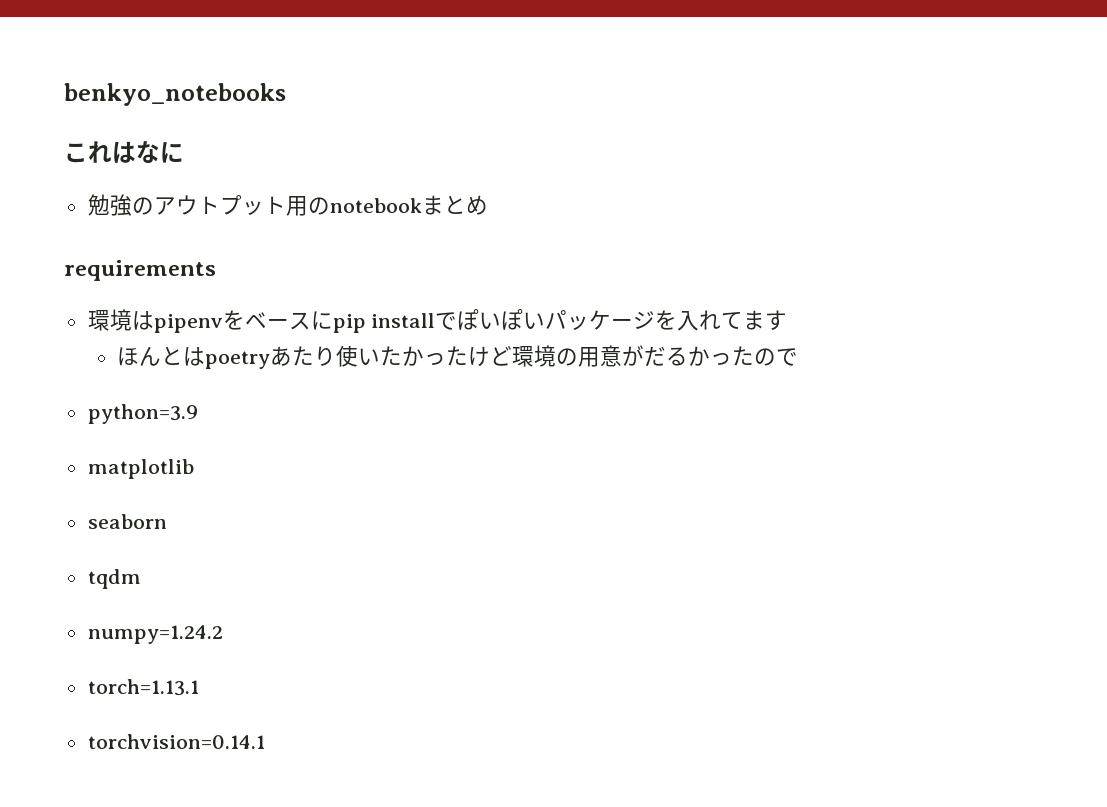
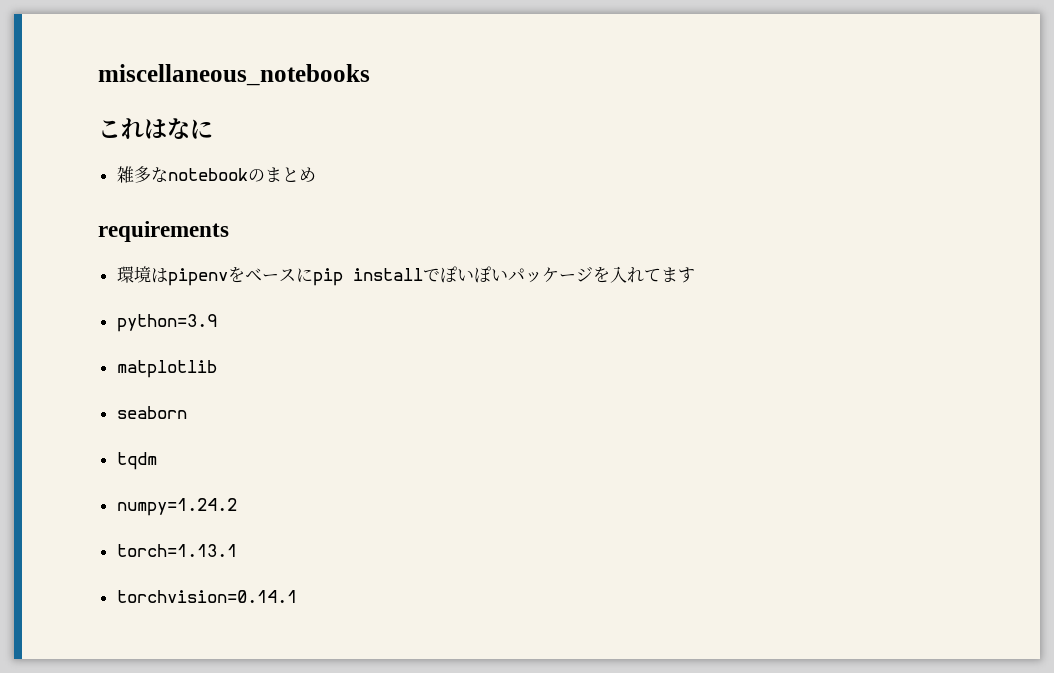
[64,83,286,106] benkyo_notebooks -> [98,64,370,86] miscellaneous_notebooks
[87,194,422,216] 勉強のアウトプット用のnotebook -> [116,166,265,183] 雑多なnotebookの
[117,345,799,369] // ほんとはpoetryあたり使いたかったけど環境の用意がだるかったので -> (695, 275) none

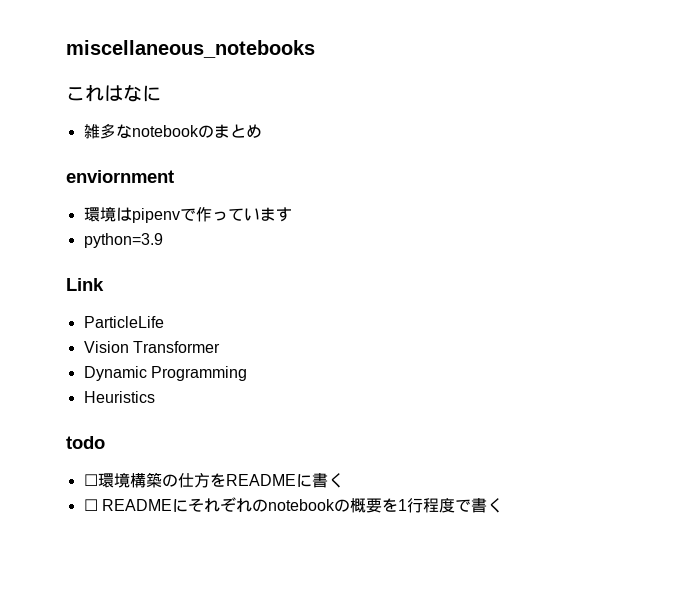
[98,221,229,242] requirements -> [66,170,174,183] enviornment
[227,266,695,286] [116,314,217,332] [116,360,217,378] [116,406,187,419] [116,452,157,470] [116,498,237,516] [116,544,237,557] [116,590,297,603] をベースにpip installでぽいぽいパッケージを入れてます // python=3.9 // matplotlib // seaborn // tqdm // numpy=1.24.2 // torch=1.13.1 // torchvision=0.14.1 -> [179,207,292,222] [83,233,163,248] [66,278,104,291] [83,316,164,328] [83,341,220,353] [83,366,247,381] [83,391,155,403] [66,436,105,449] [83,472,344,488] [83,497,503,513] で作っています // python=3.9 // Link // ParticleLife // Vision Transformer // Dynamic Programming // Heuristics // todo // ☐環境構築の仕方をREADMEに書く // ☐ READMEにそれぞれのnotebookの概要を1行程度で書く

